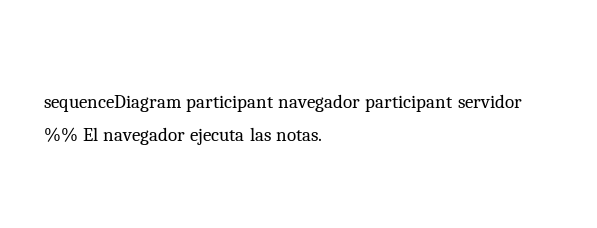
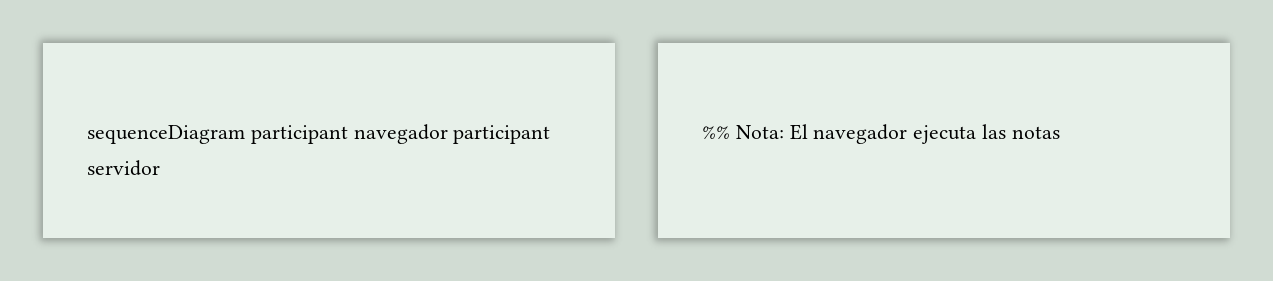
(78, 134) none -> [735,125,784,139] Nota:
[275,130,322,141] notas. -> [1011,126,1060,139] notas

